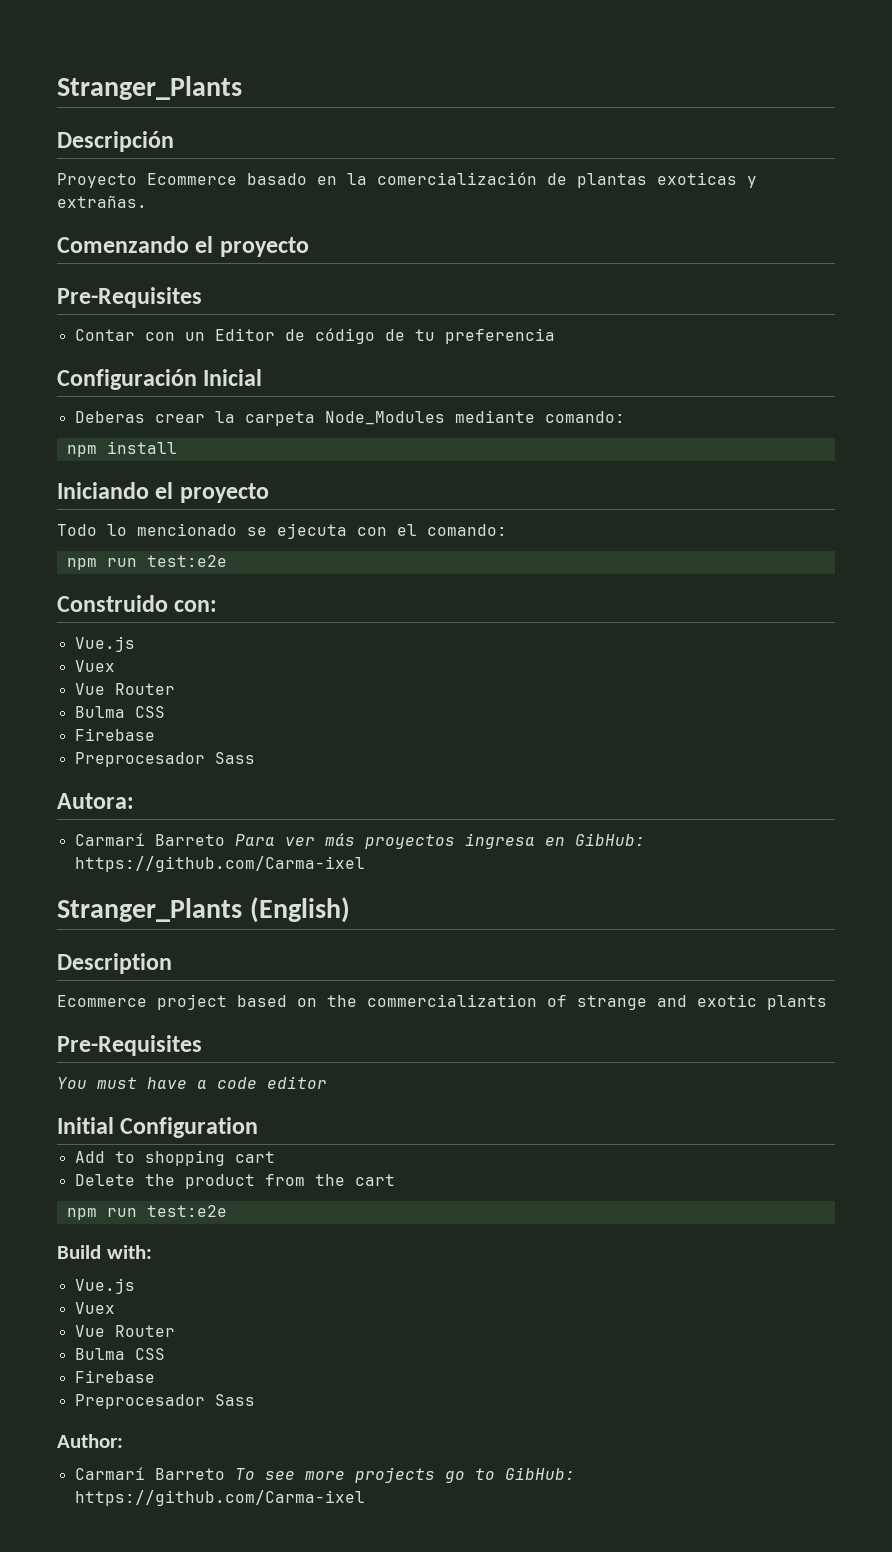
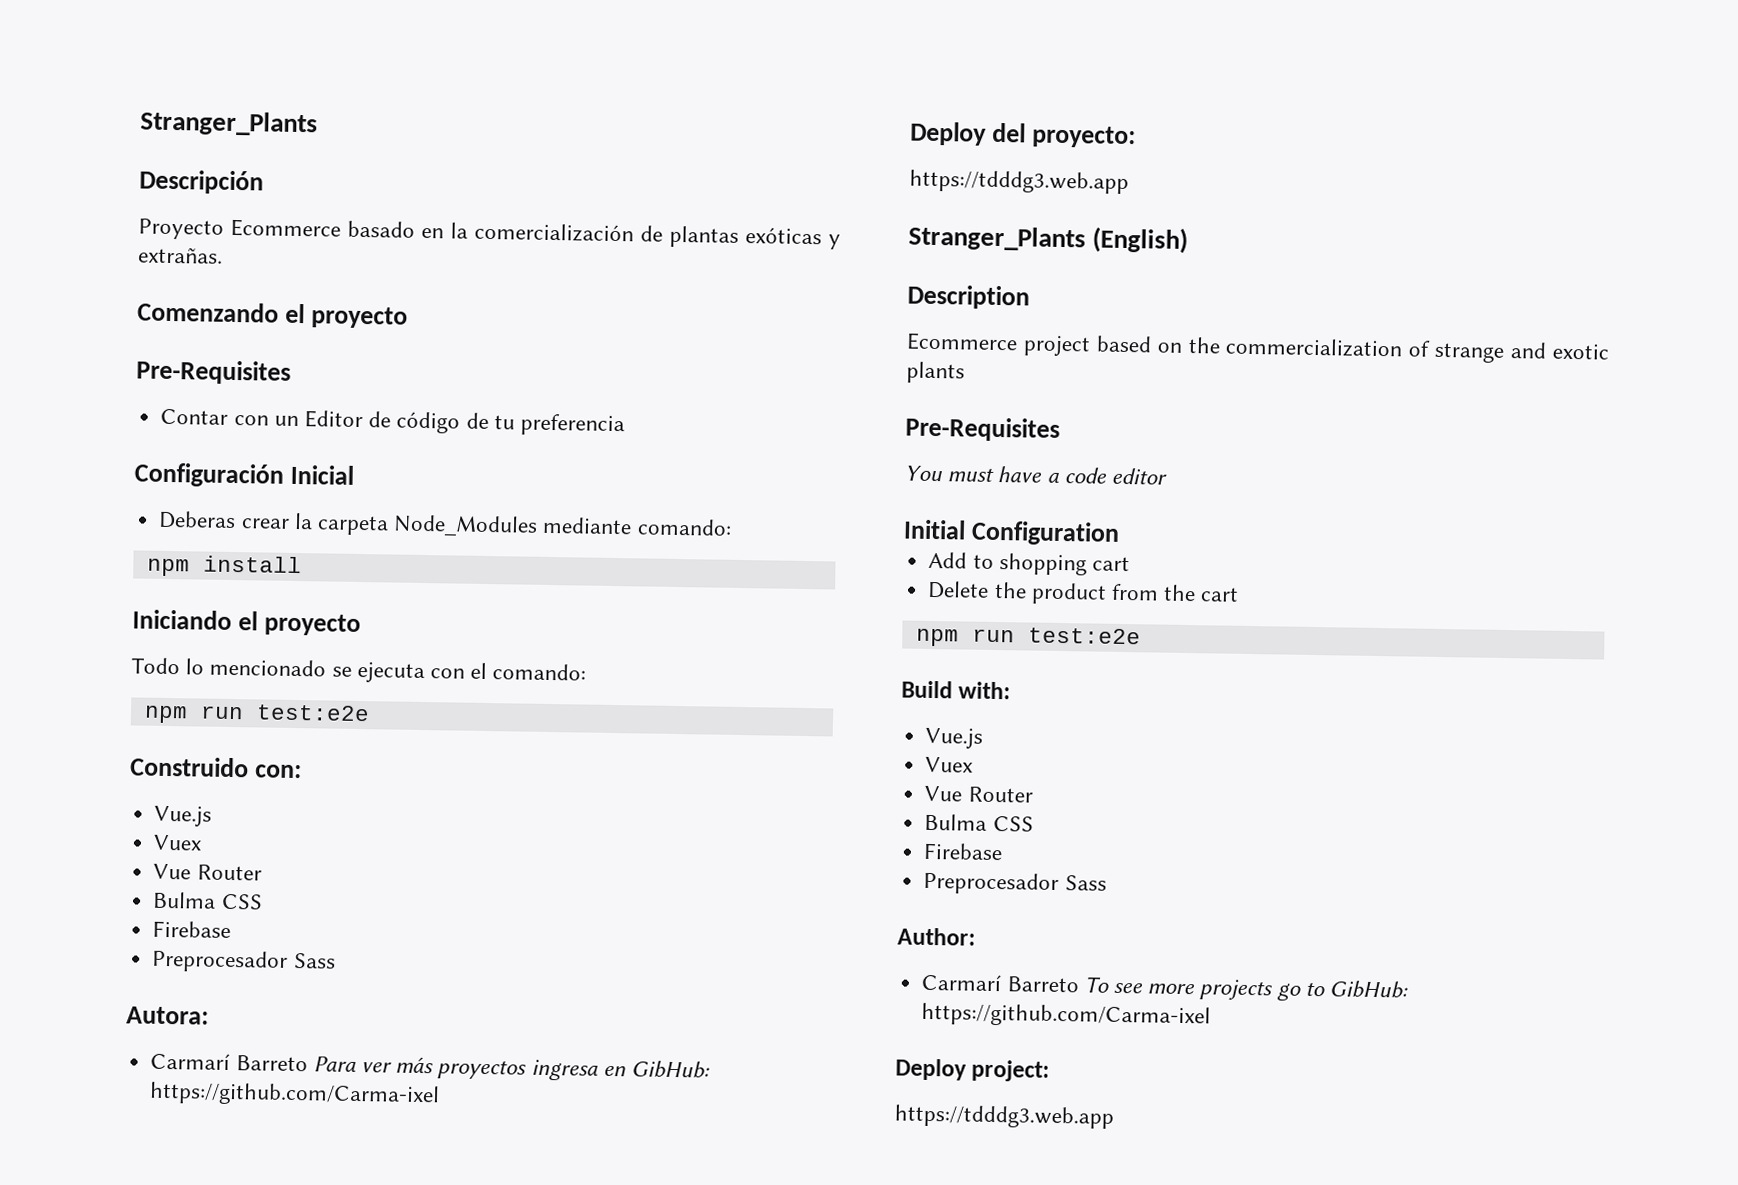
[657,172,737,185] exoticas -> [745,227,822,245] exóticas
(365, 864) none -> [910,121,1136,149] [909,169,1129,195] // Deploy del proyecto: // https://tdddg3.web.app
(365, 1498) none -> [895,1058,1051,1082] [894,1104,1114,1129] // Deploy project: // https://tdddg3.web.app

